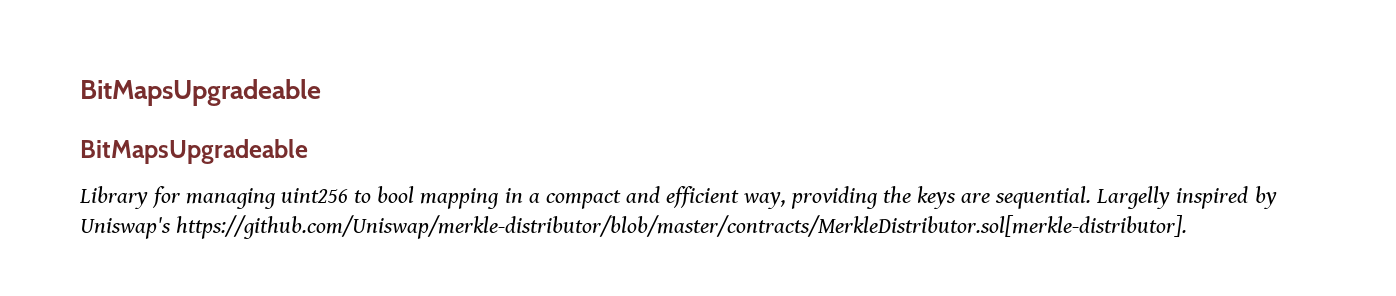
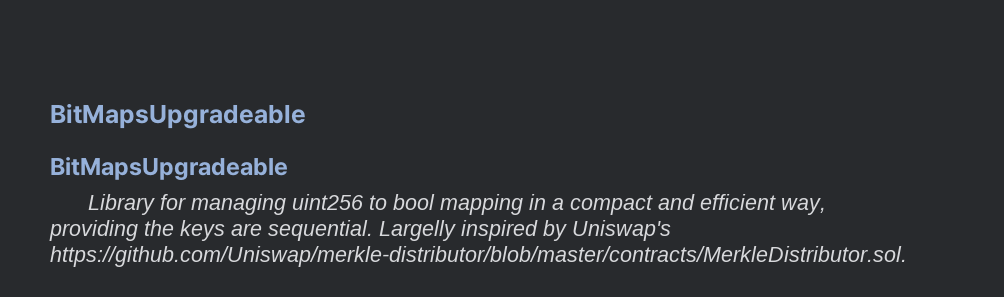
[176,215,1188,239] https://github.com/Uniswap/merkle-distributor/blob/master/contracts/MerkleDistributor.sol[merkle-distributor]. -> [50,246,907,267] https://github.com/Uniswap/merkle-distributor/blob/master/contracts/MerkleDistributor.sol.

